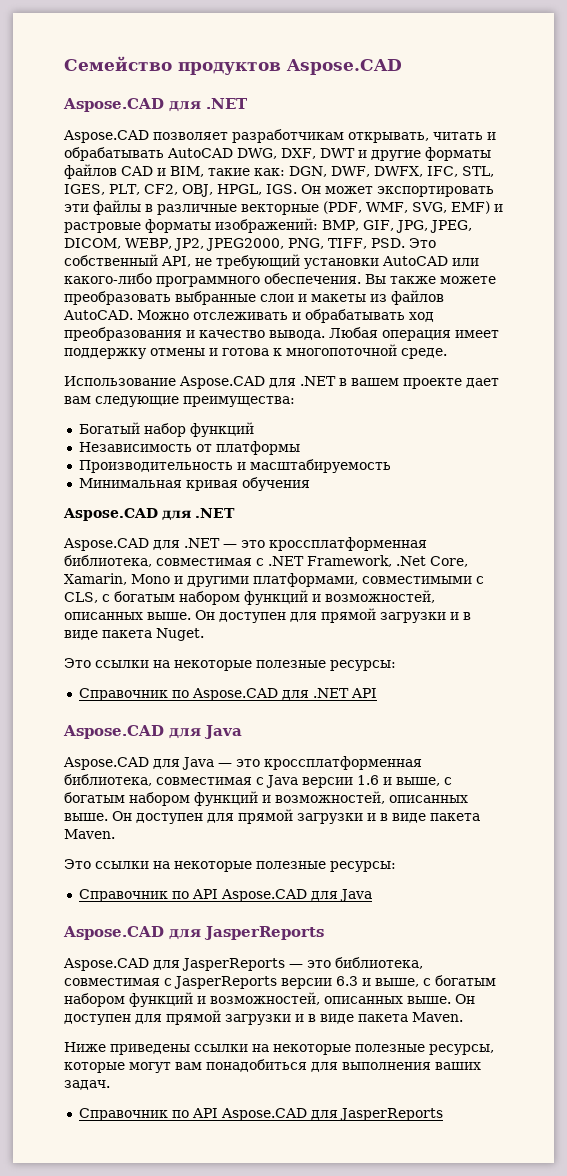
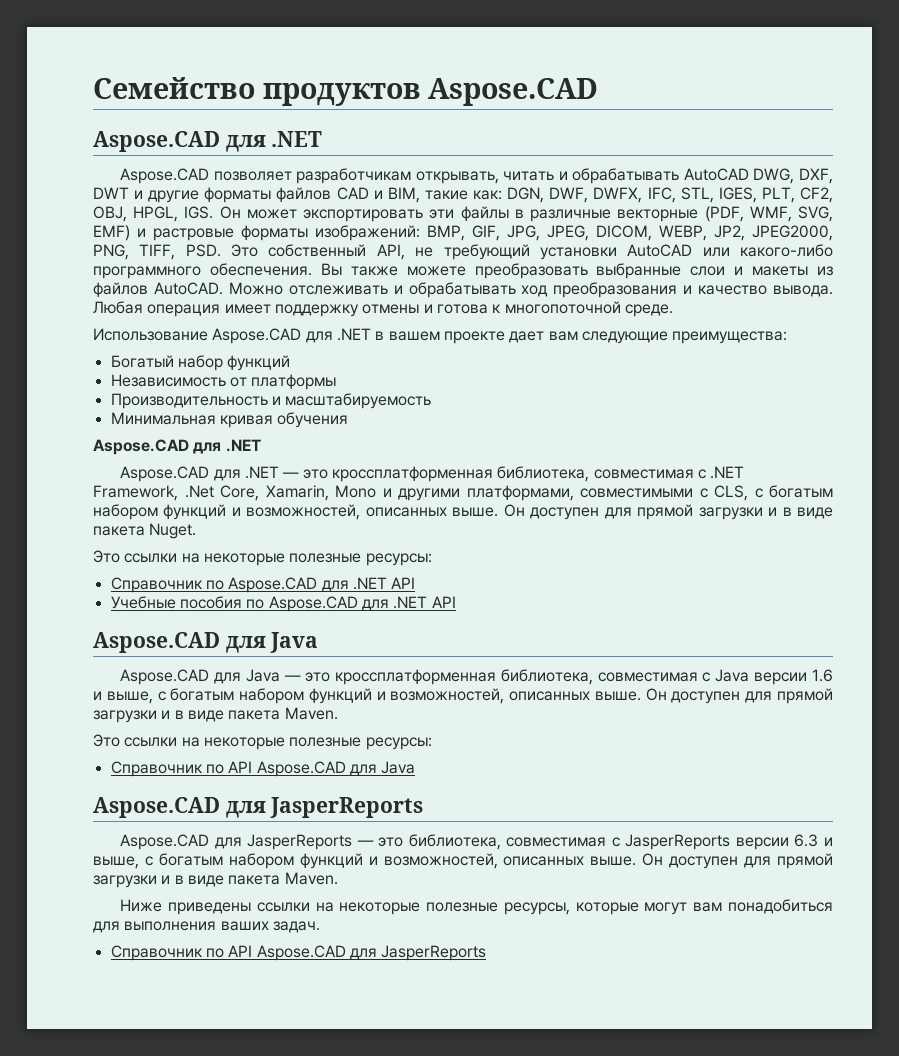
(377, 693) none -> [110,596,456,612] // Учебные пособия по Aspose.CAD для .NET API

